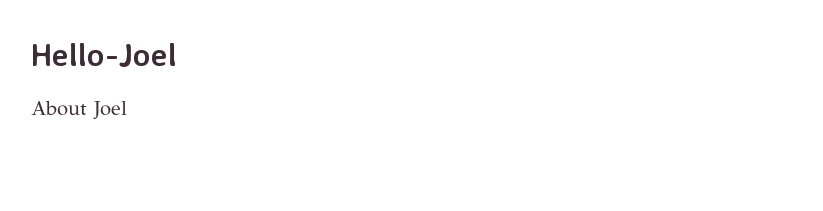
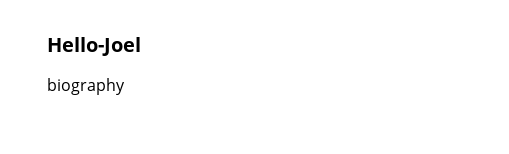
[31,101,127,120] About Joel -> [47,78,125,95] biography

